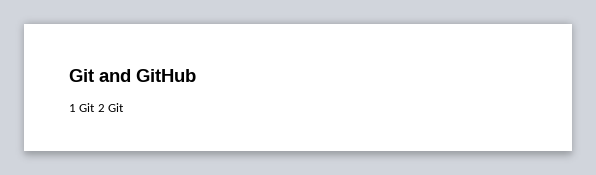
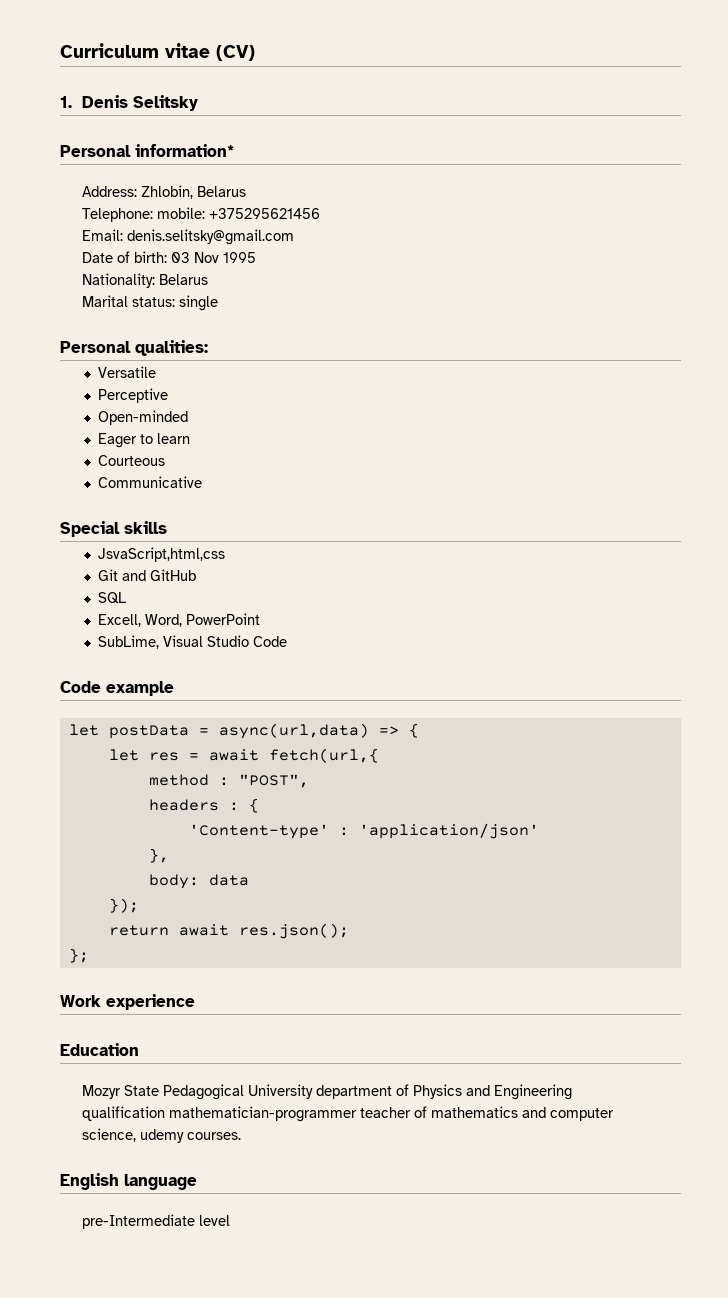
[69,69,196,82] [69,103,125,112] Git and GitHub // 1 Git 2 Git -> [60,43,255,61] [60,95,198,111] [60,144,234,157] [81,185,246,199] [81,207,320,222] [81,229,294,245] [81,251,256,263] [81,273,208,288] [81,295,218,311] [60,340,208,356] [97,366,156,378] [97,388,168,403] [97,410,188,425] [97,433,190,448] [97,455,165,466] [97,476,202,488] [60,521,167,537] [97,547,225,562] [97,569,196,581] [97,592,126,604] [97,613,260,627] [97,635,287,649] [60,681,174,696] [68,723,419,739] [108,748,379,763] [148,774,309,788] [148,798,259,813] [188,823,539,839] [148,848,169,863] [148,874,249,889] [108,898,139,913] [108,923,349,939] [68,948,89,963] [60,994,195,1010] [60,1043,139,1056] [81,1084,572,1100] [81,1106,614,1122] [81,1128,241,1143] [60,1173,197,1190] [81,1214,230,1229] Curriculum vitae (CV) // 1. Denis Selitsky // Personal information* // Address: Zhlobin, Belarus // Telephone: mobile: +375295621456 // Email: denis.selitsky@gmail.com // Date of birth: 03 Nov 1995 // Nationality: Belarus // Marital status: single // Personal qualities: // Versatile // Perceptive // Open-minded // Eager to learn // Courteous // Communicative // Special skills // JsvaScript,html,css // Git and GitHub // SQL // Excell, Word, PowerPoint // SubLime, Visual Studio Code // Code example // let postData = async(url,data) => { // let res = await fetch(url,{ // method : "POST", // headers : { // 'Content-type' : 'application/json' // }, // body: data // }); // return await res.json(); // }; // Work experience // Education // Mozyr State Pedagogical University department of Physics and Engineering // qualification mathematician-programmer teacher of mathematics and computer // science, udemy courses. // English language // pre-Intermediate level

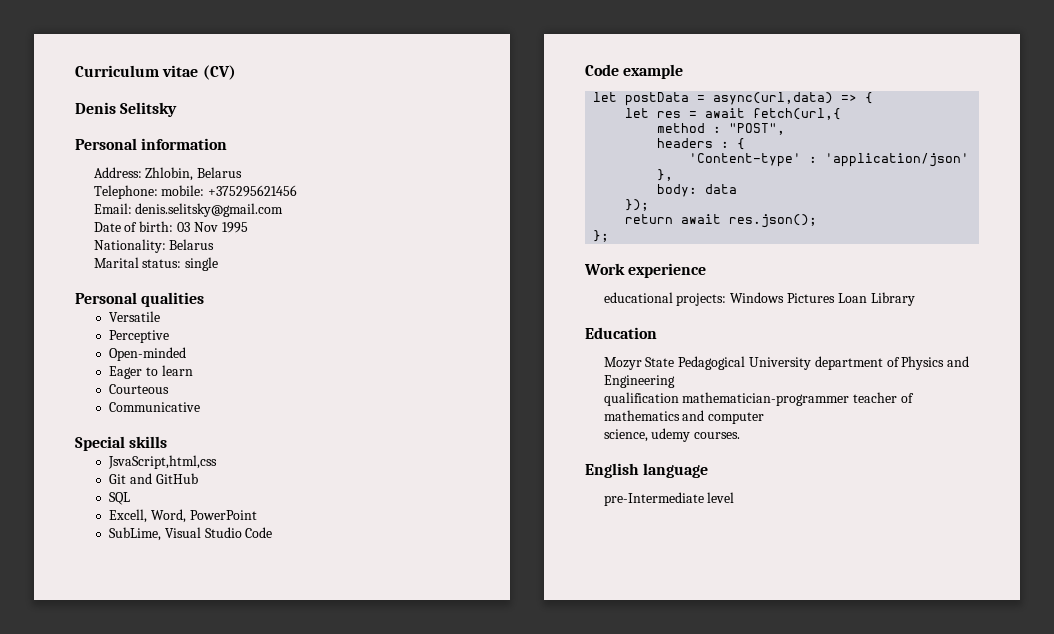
[60,96,72,108] 1. -> (236, 72) none
[135,144,234,157] information* -> [141,138,228,150] information
[135,340,208,356] qualities: -> [141,292,205,307] qualities
(195, 1002) none -> [603,292,915,306] // educational projects: Windows Pictures Loan Library

